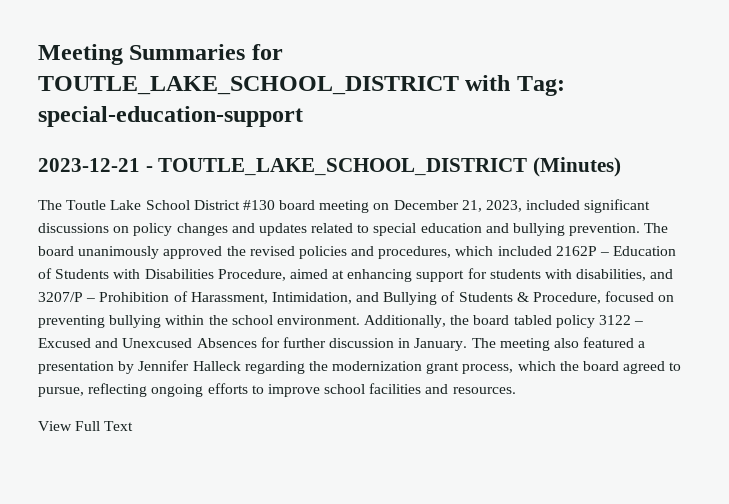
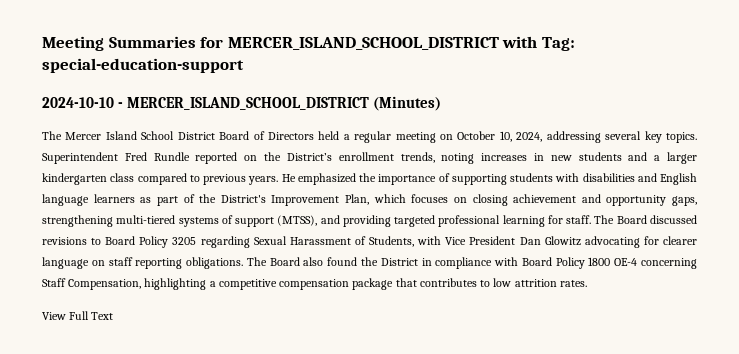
[38,76,459,95] TOUTLE_LAKE_SCHOOL_DISTRICT -> [227,37,499,50] MERCER_ISLAND_SCHOOL_DISTRICT
[38,158,528,176] 2023-12-21 - TOUTLE_LAKE_SCHOOL_DISTRICT -> [42,97,370,110] 2024-10-10 - MERCER_ISLAND_SCHOOL_DISTRICT
[66,199,651,213] [38,223,669,236] [38,246,677,259] [38,268,674,282] [38,291,675,305] [38,315,644,328] [38,337,646,351] [38,360,682,374] [38,383,516,397] Toutle Lake School District #130 board meeting on December 21, 2023, included significant discussions on policy changes and updates related to special education and bullying prevention. The board unanimously approved the revised policies and procedures, which included 2162P – Education of Students with Disabilities Procedure, aimed at enhancing support for students with disabilities, and 3207/P – Prohibition of Harassment, Intimidation, and Bullying of Students & Procedure, focused on preventing bullying within the school environment. Additionally, the board tabled policy 3122 – Excused and Unexcused Absences for further discussion in January. The meeting also featured a presentation by Jennifer Halleck regarding the modernization grant process, which the board agreed to pursue, reflecting ongoing efforts to improve school facilities and resources. -> [65,131,697,143] [42,152,697,164] [42,173,697,185] [42,194,697,206] [42,215,697,227] [42,236,698,248] [42,257,698,269] [42,278,587,290] Mercer Island School District Board of Directors held a regular meeting on October 10, 2024, addressing several key topics. Superintendent Fred Rundle reported on the District’s enrollment trends, noting increases in new students and a larger kindergarten class compared to previous years. He emphasized the importance of supporting students with disabilities and English language learners as part of the District's Improvement Plan, which focuses on closing achievement and opportunity gaps, strengthening multi-tiered systems of support (MTSS), and providing targeted professional learning for staff. The Board discussed revisions to Board Policy 3205 regarding Sexual Harassment of Students, with Vice President Dan Glowitz advocating for clearer language on staff reporting obligations. The Board also found the District in compliance with Board Policy 1800 OE-4 concerning Staff Compensation, highlighting a competitive compensation package that contributes to low attrition rates.

